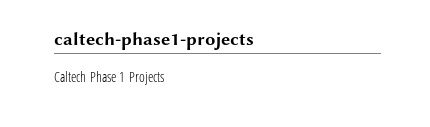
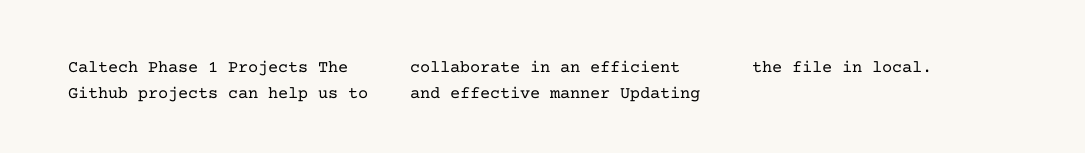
[54,32,254,50] caltech-phase1-projects // -> (68, 67) none
(164, 78) none -> [318,61,348,73] [68,86,368,102] [410,60,680,73] [410,86,700,102] [752,60,932,73] The Github projects can help us to collaborate in an efficient and effective manner Updating the file in local.

